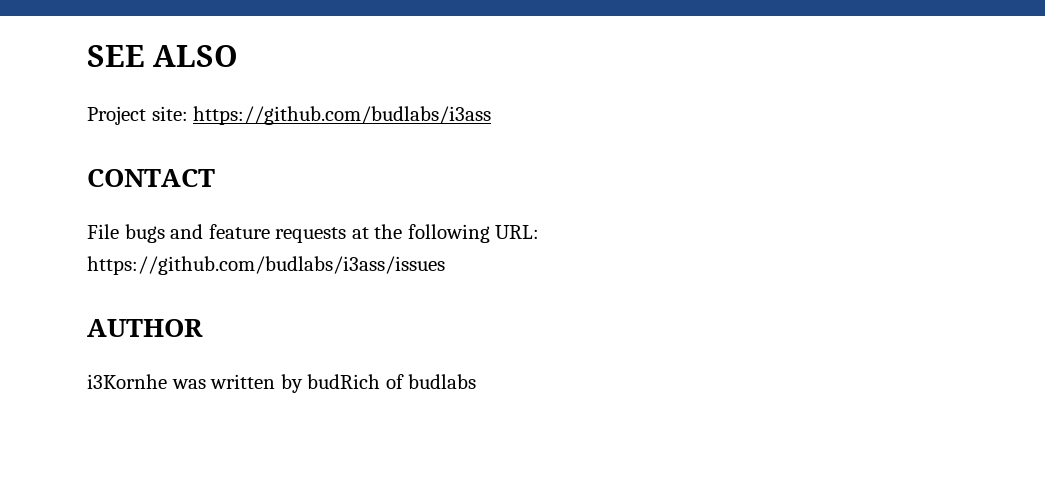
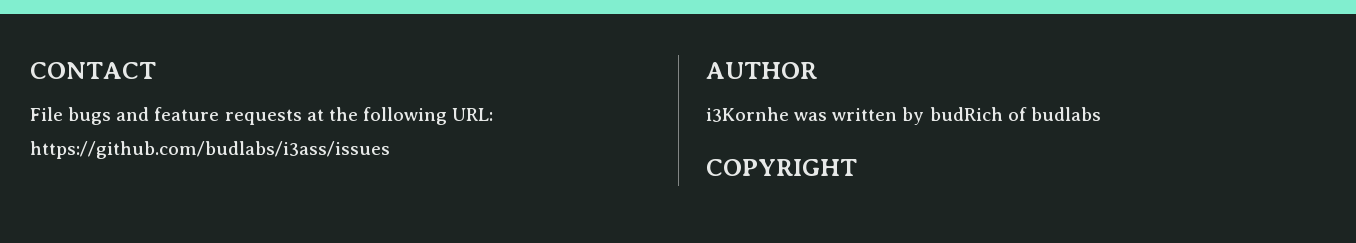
[87,45,239,67] [87,106,492,125] SEE ALSO // Project site: https://github.com/budlabs/i3ass // -> (30, 70) none
(477, 381) none -> [706,159,857,176] // COPYRIGHT

